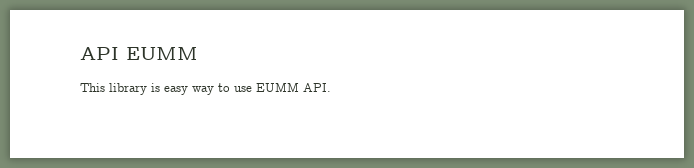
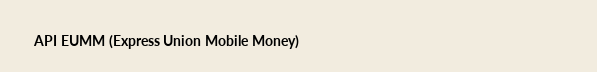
[80,82,331,95] // This library is easy way to use EUMM API. -> [108,35,299,49] (Express Union Mobile Money)

